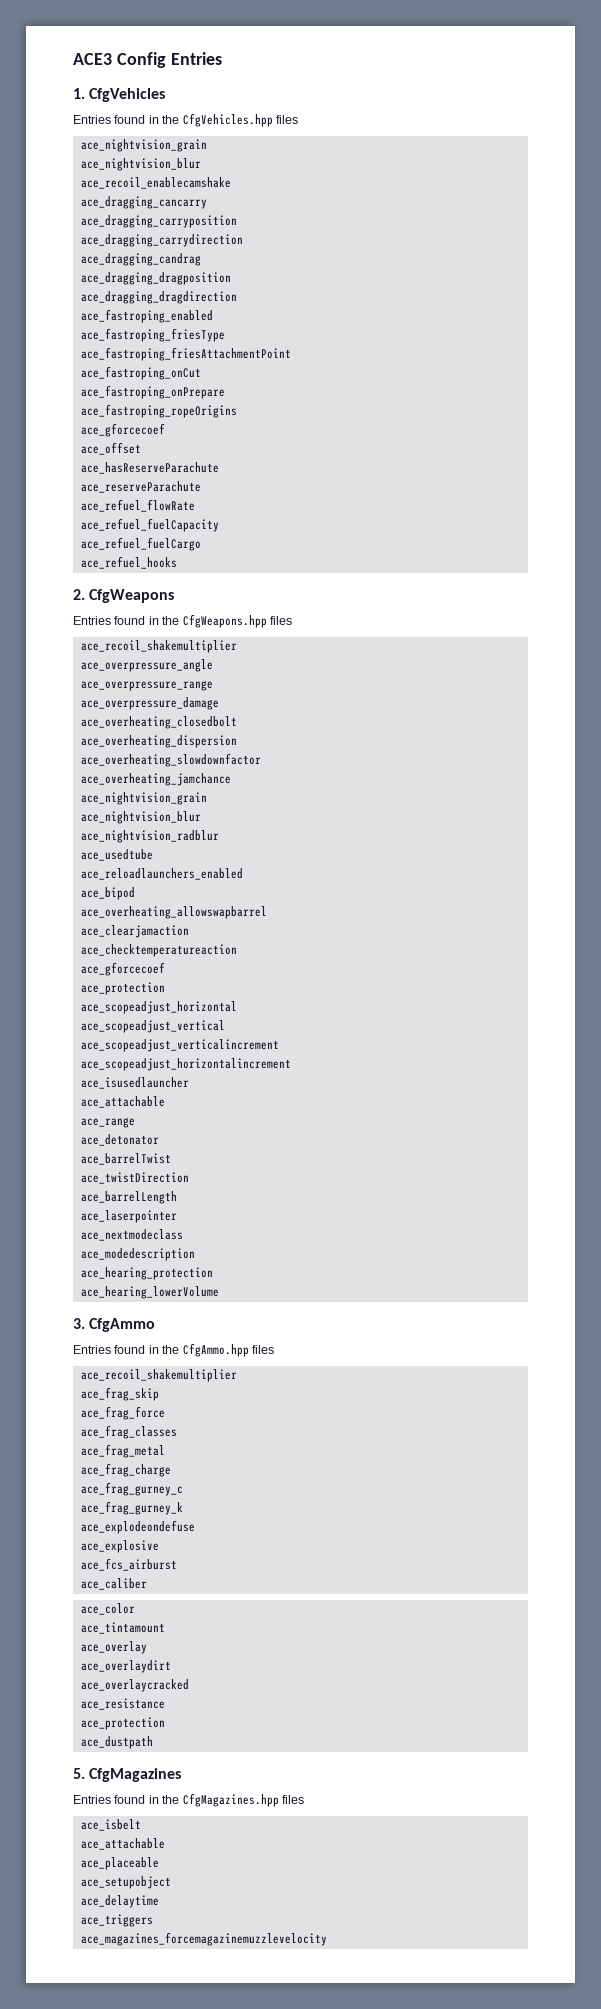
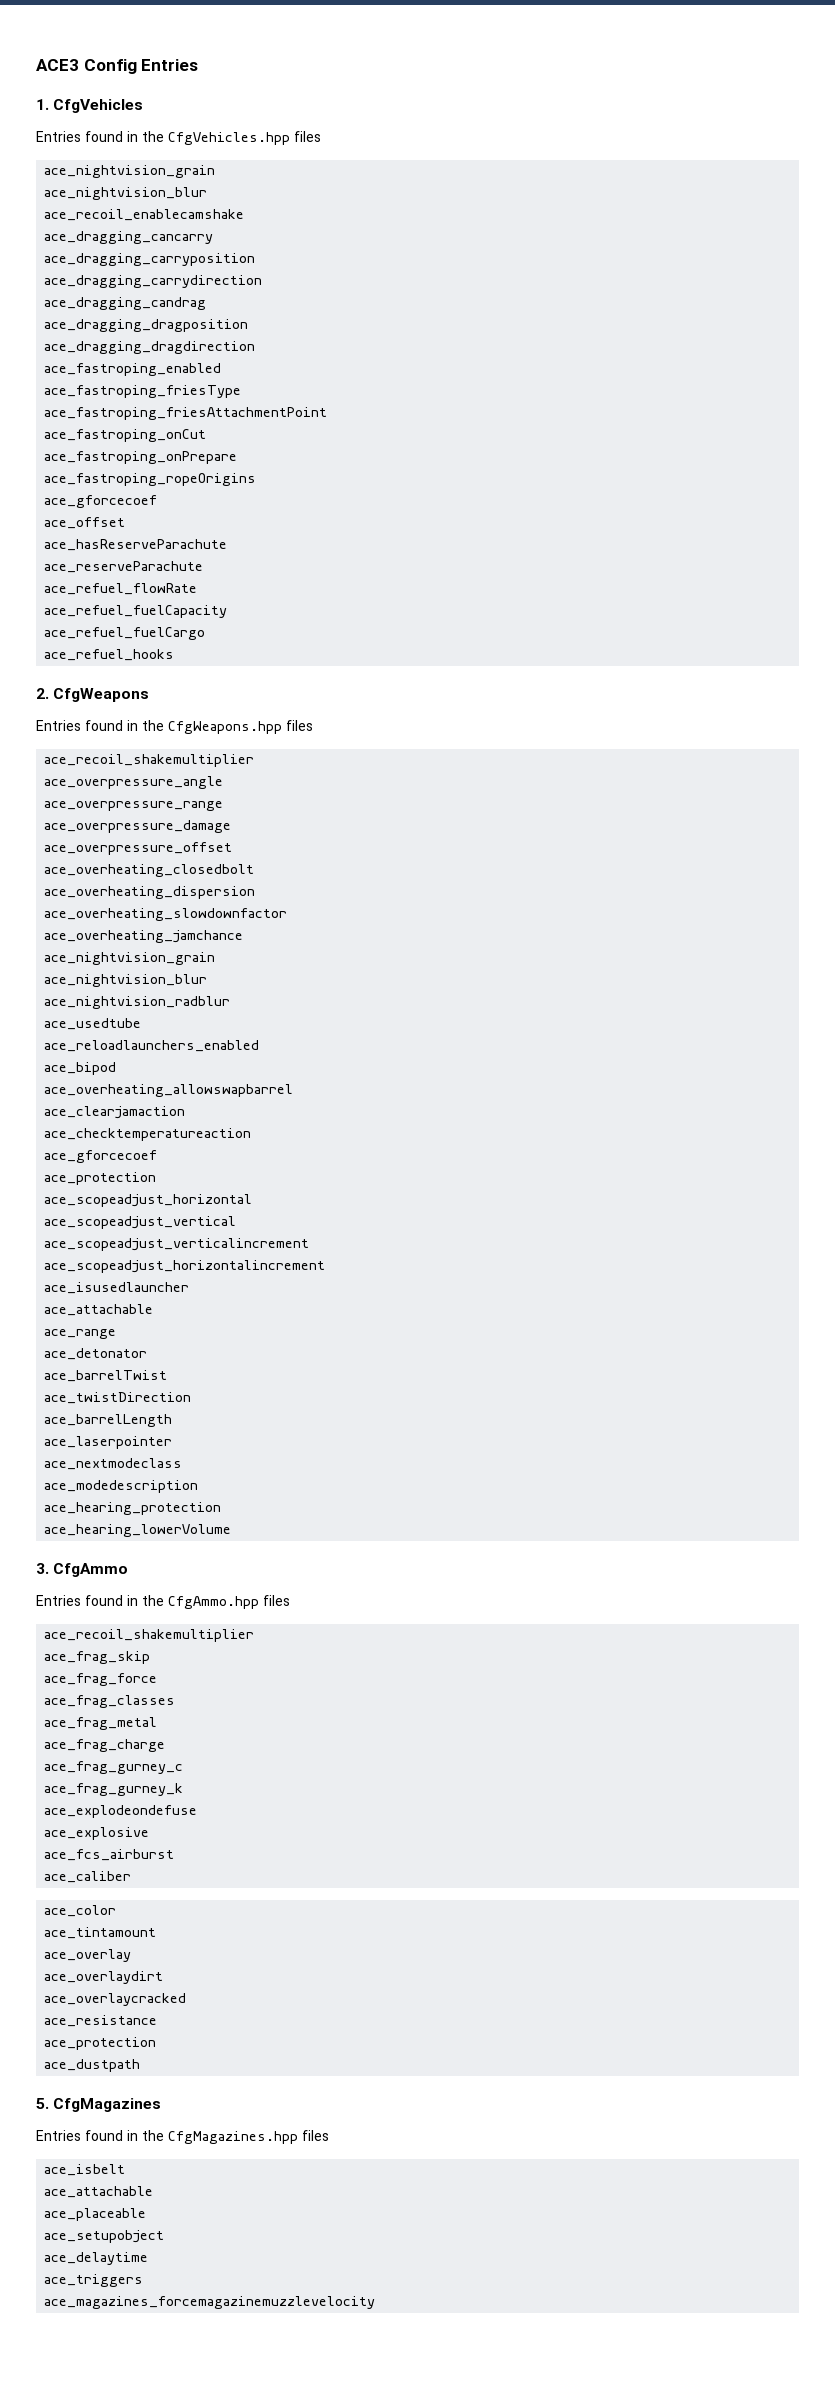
(219, 703) none -> [44,842,233,855] // ace_overpressure_offset

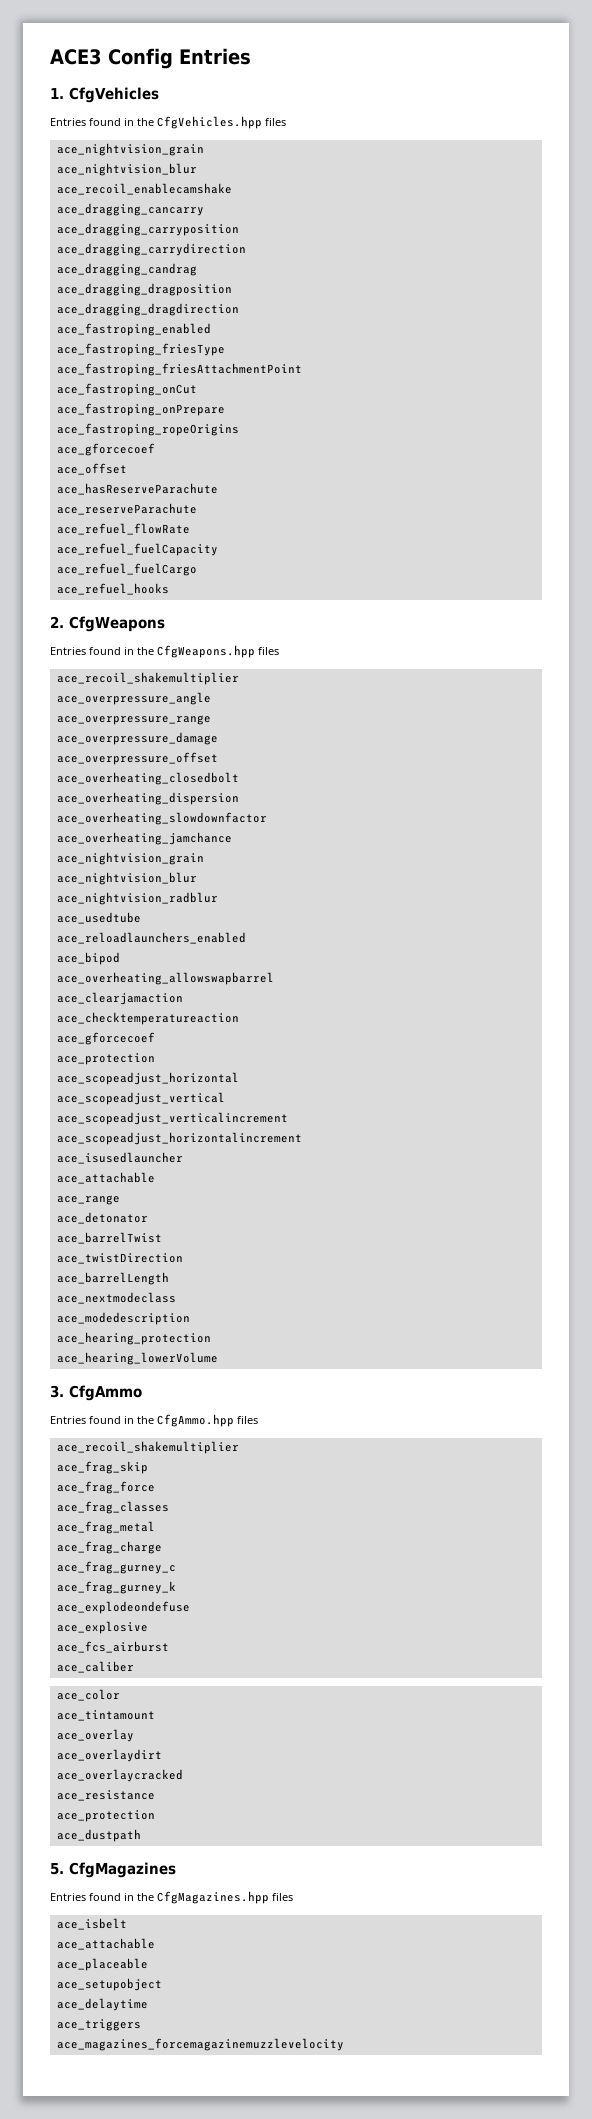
[44,1436,173,1449] // ace_laserpointer -> (169, 1278) none

